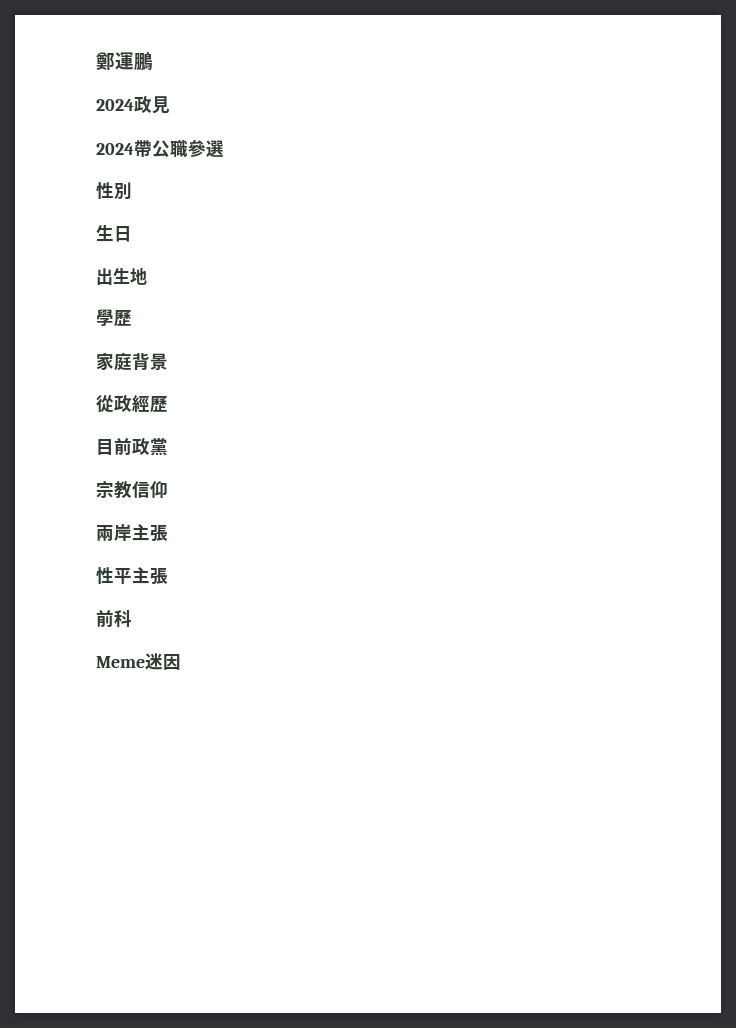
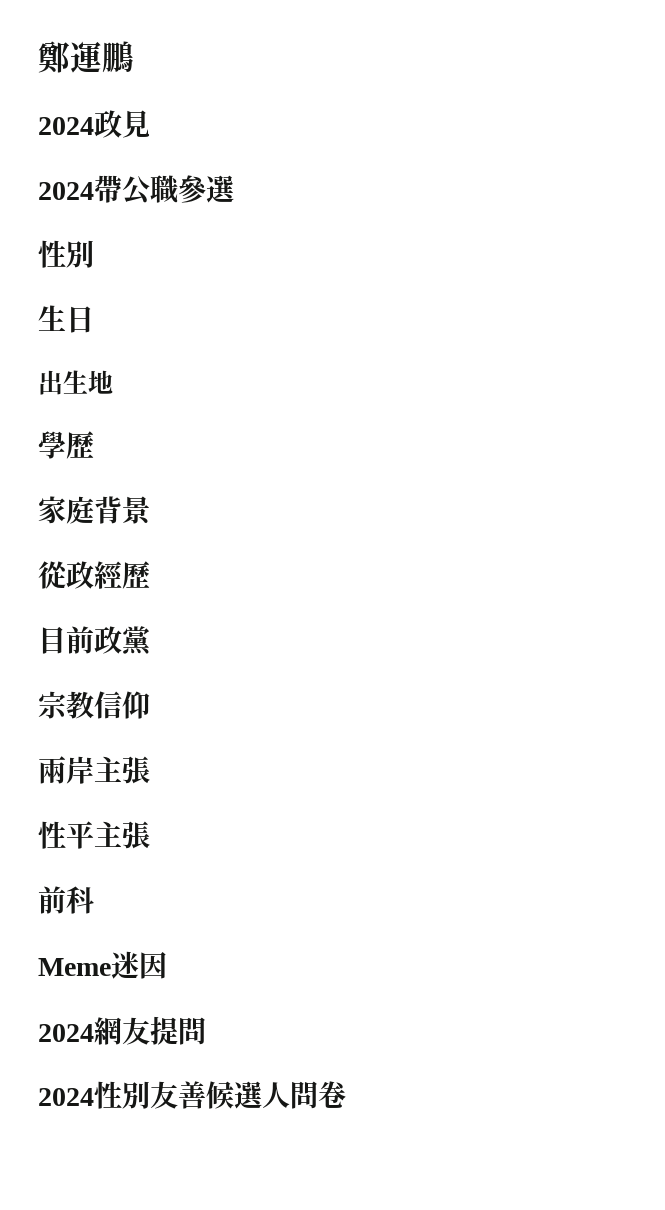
(181, 662) none -> [38,1016,206,1045] [38,1081,346,1109] // 2024網友提問 // 2024性別友善候選人問卷

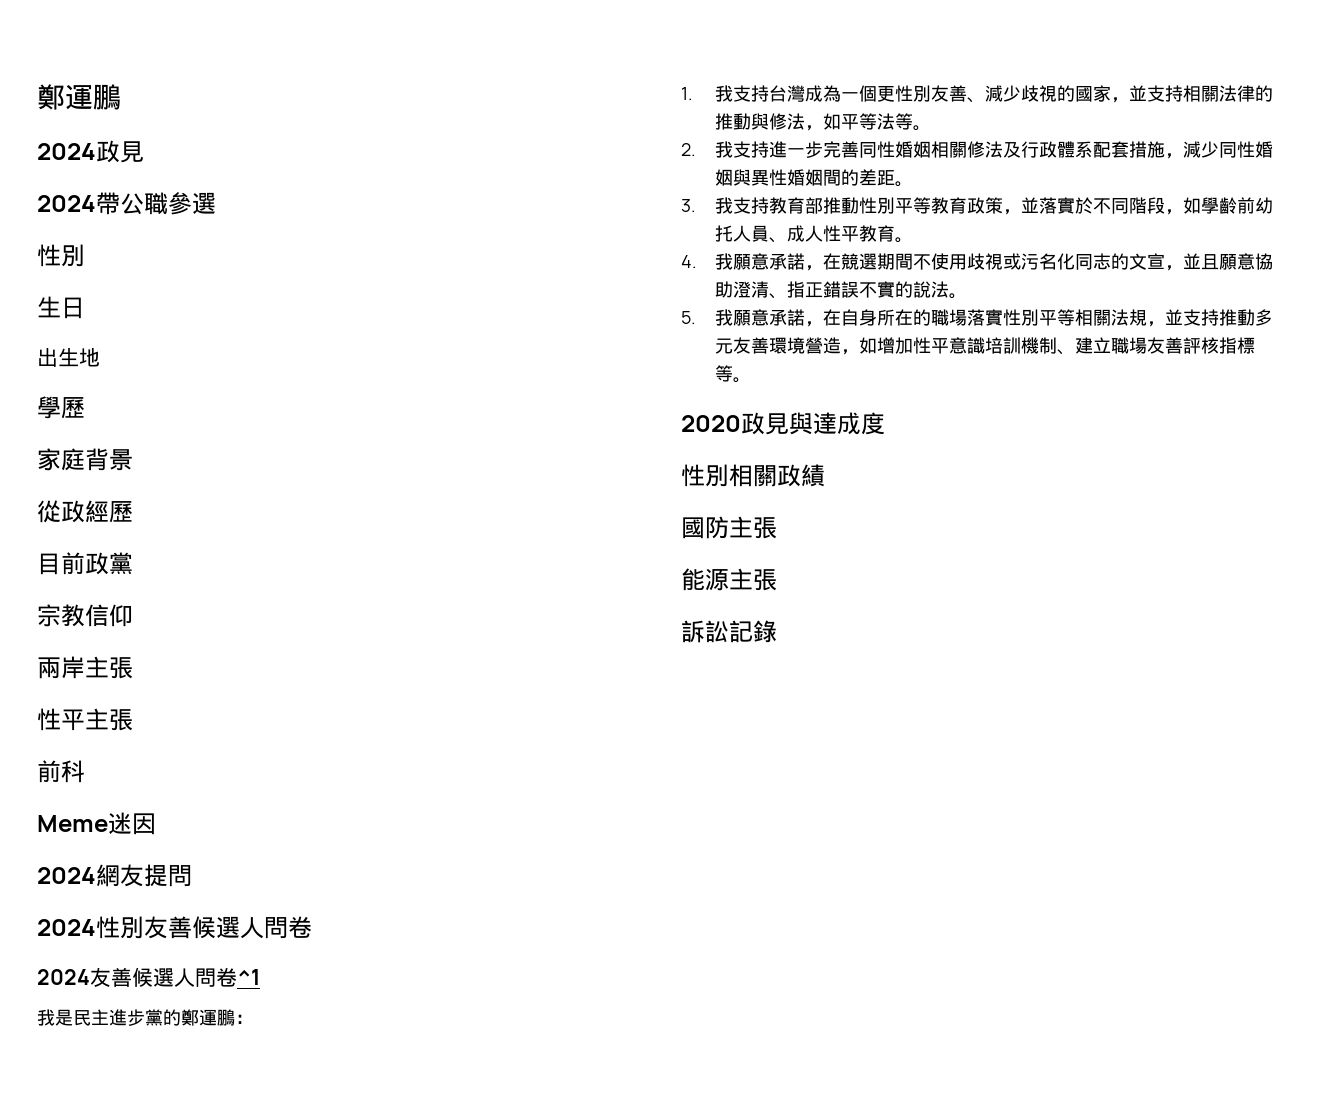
(346, 1094) none -> [37,967,260,987] [37,1009,253,1026] [681,85,1274,103] [715,113,932,131] [681,141,1274,159] [715,169,914,187] [681,197,1274,215] [715,225,914,243] [681,253,1274,271] [715,281,968,299] [681,309,1274,327] [715,337,1256,355] [715,365,752,383] [681,412,885,435] [681,464,825,487] [681,516,777,539] [681,568,777,591] [681,620,777,643] // 2024友善候選人問卷^1 // 我是民主進步黨的鄭運鵬： // 1.我支持台灣成為一個更性別友善、減少歧視的國家，並支持相關法律的推動與修法，如平等法等。 // 2.我支持進一步完善同性婚姻相關修法及行政體系配套措施，減少同性婚姻與異性婚姻間的差距。 // 3.我支持教育部推動性別平等教育政策，並落實於不同階段，如學齡前幼托人員、成人性平教育。 // 4.我願意承諾，在競選期間不使用歧視或污名化同志的文宣，並且願意協助澄清、指正錯誤不實的說法。 // 5.我願意承諾，在自身所在的職場落實性別平等相關法規，並支持推動多元友善環境營造，如增加性平意識培訓機制、建立職場友善評核指標等。 // 2020政見與達成度 // 性別相關政績 // 國防主張 // 能源主張 // 訴訟記錄

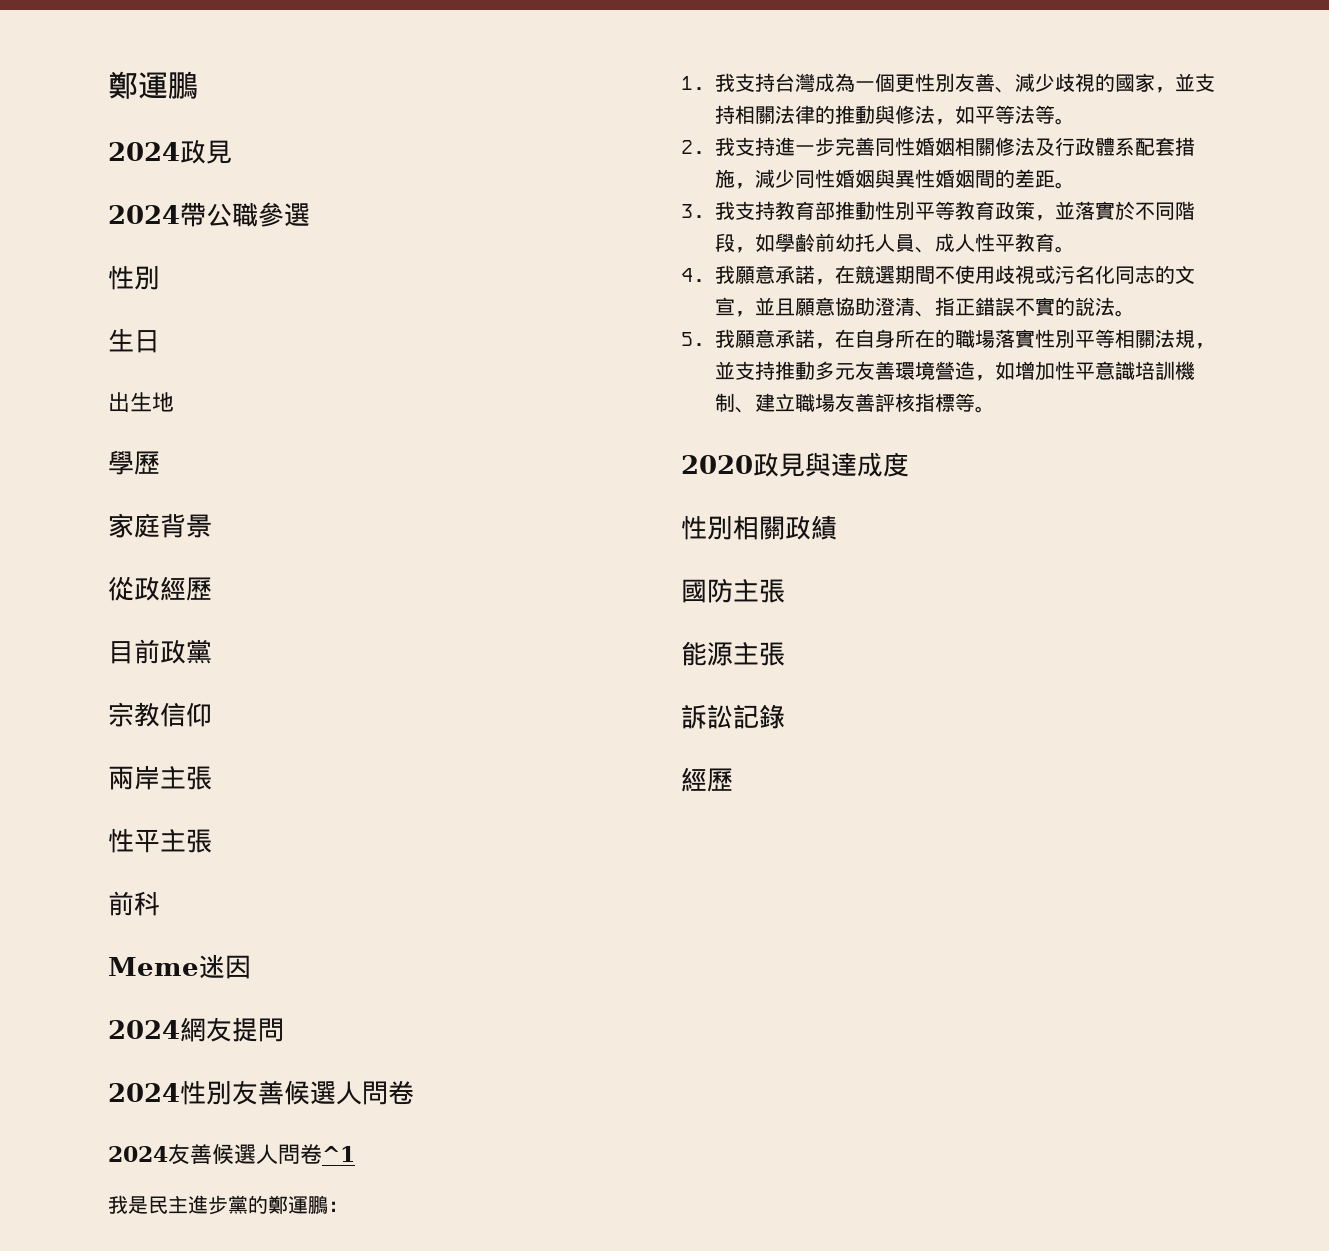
(777, 631) none -> [681,767,733,792] // 經歷

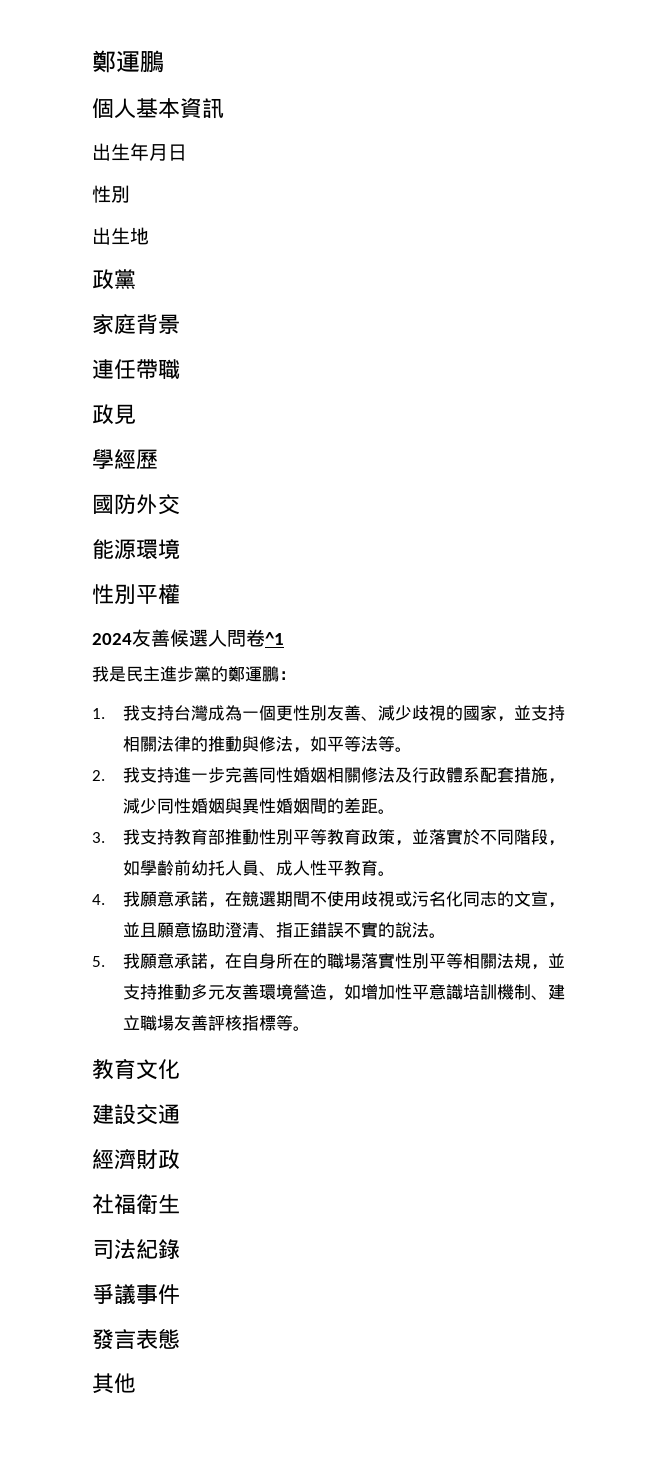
[108,139,232,164] [108,202,310,227] [108,265,160,290] [108,328,160,353] 2024政見 // 2024帶公職參選 // 性別 // 生日 -> [92,98,224,119] [92,143,187,161] [92,185,130,203] 個人基本資訊 // 出生年月日 // 性別
[108,450,160,475] 學歷 -> [92,269,136,290] 政黨
[108,576,212,601] [108,639,212,664] [108,702,212,727] [108,765,212,790] [108,828,212,853] [108,891,160,916] [108,954,251,979] [108,1017,284,1042] [108,1080,414,1105] 從政經歷 // 目前政黨 // 宗教信仰 // 兩岸主張 // 性平主張 // 前科 // Meme迷因 // 2024網友提問 // 2024性別友善候選人問卷 -> [92,359,180,379] [92,404,136,425] [92,449,158,470] [92,494,180,515] [92,539,180,560] [92,584,180,604] 連任帶職 // 政見 // 學經歷 // 國防外交 // 能源環境 // 性別平權
[681,452,909,477] [681,515,837,540] [681,578,785,603] [681,641,785,666] [681,704,785,729] [681,767,733,792] 2020政見與達成度 // 性別相關政績 // 國防主張 // 能源主張 // 訴訟記錄 // 經歷 -> [92,1059,180,1080] [92,1104,180,1125] [92,1149,180,1170] [92,1194,180,1214] [92,1239,180,1259] [92,1284,180,1305] [92,1328,180,1350] [92,1373,136,1394] 教育文化 // 建設交通 // 經濟財政 // 社福衛生 // 司法紀錄 // 爭議事件 // 發言表態 // 其他

